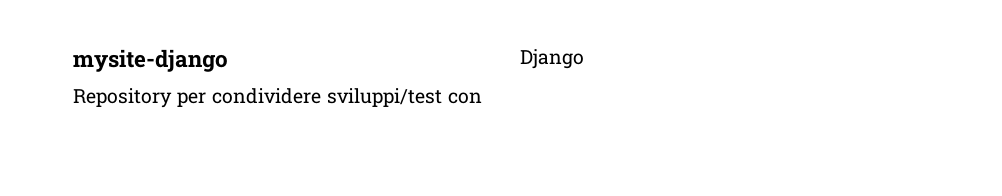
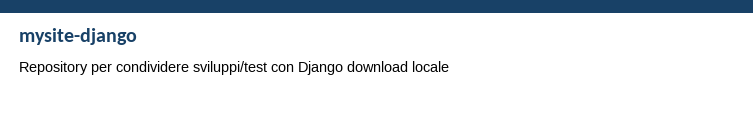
(584, 59) none -> [347,61,449,72] download locale

